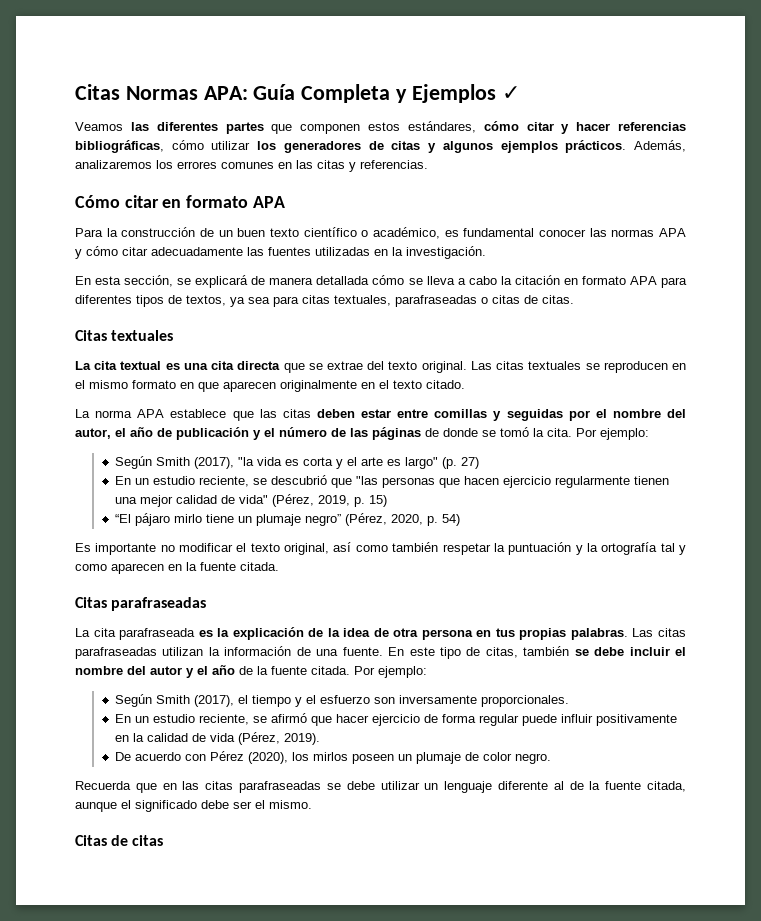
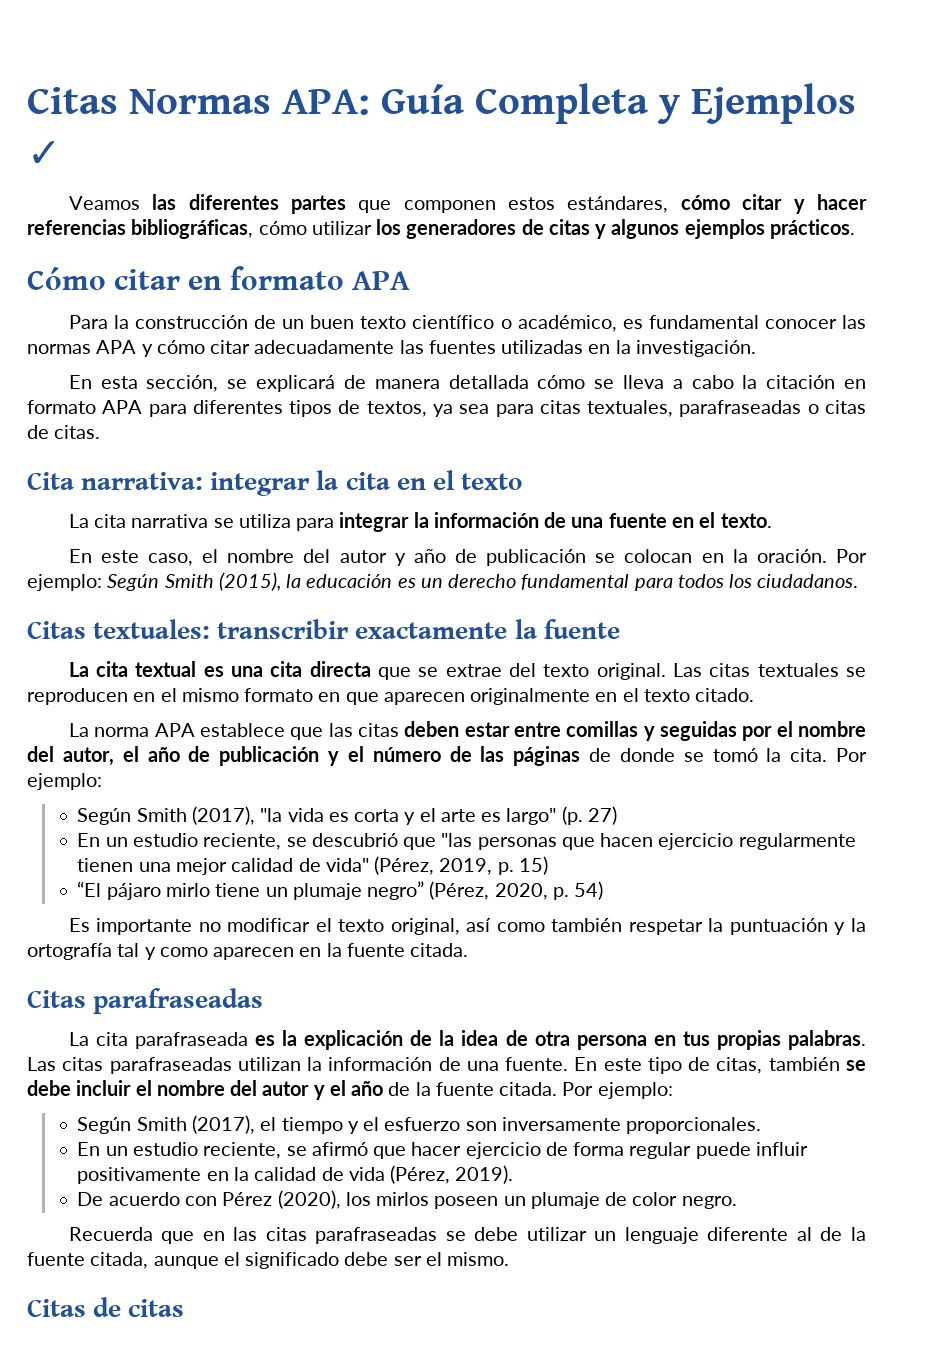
[634,140,687,152] [75,160,428,172] Además, analizaremos los errores comunes en las citas y referencias. -> (855, 229) none
[75,330,174,341] Citas textuales -> [27,470,523,496] [68,512,772,532] [68,549,867,566] [27,572,859,591] [27,619,620,639] Cita narrativa: integrar la cita en el texto // La cita narrativa se utiliza para integrar la información de una fuente en el texto. // En este caso, el nombre del autor y año de publicación se colocan en la oración. Por ejemplo: Según Smith (2015), la educación es un derecho fundamental para todos los ciudadanos. // Citas textuales: transcribir exactamente la fuente

